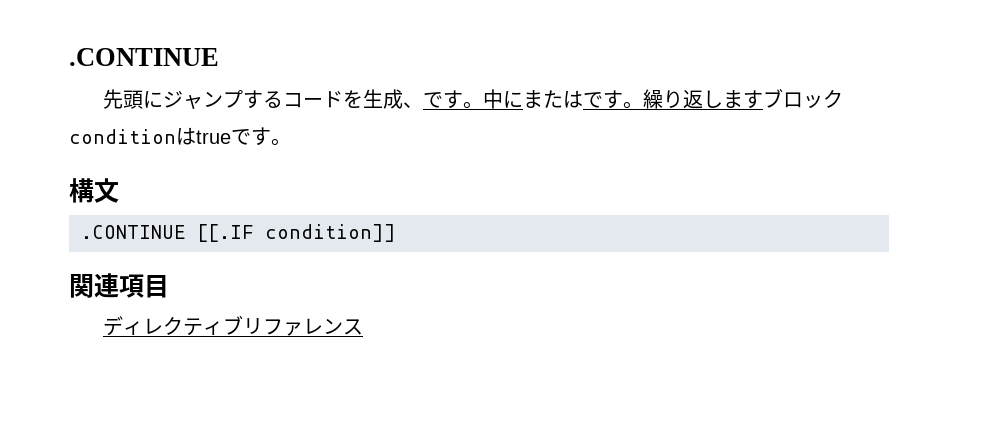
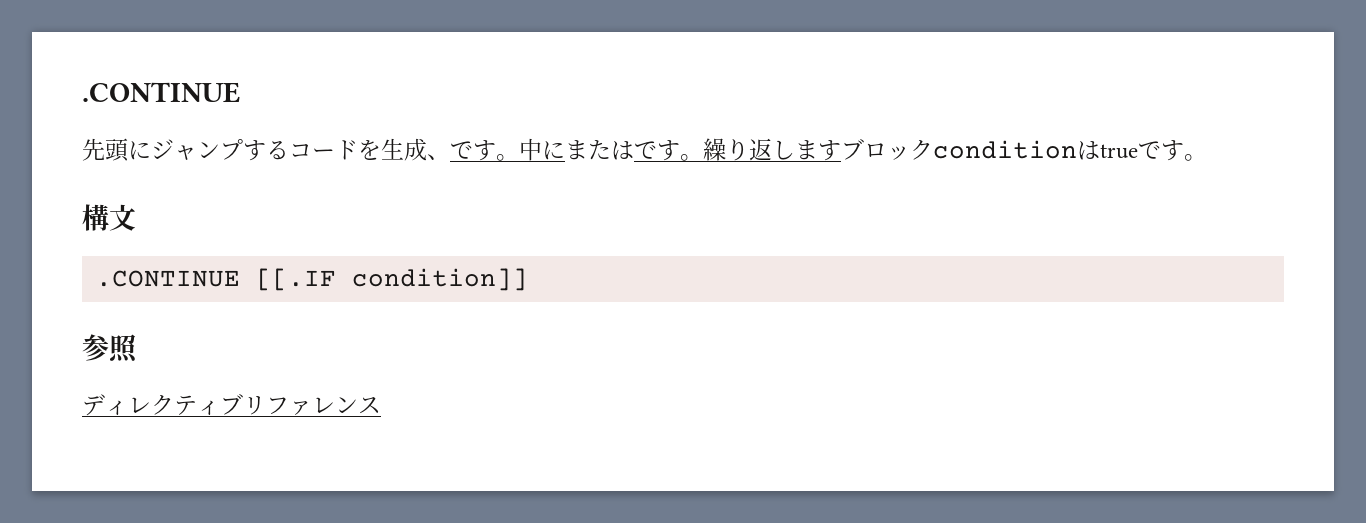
[69,273,169,298] 関連項目 -> [82,334,138,363] 参照

